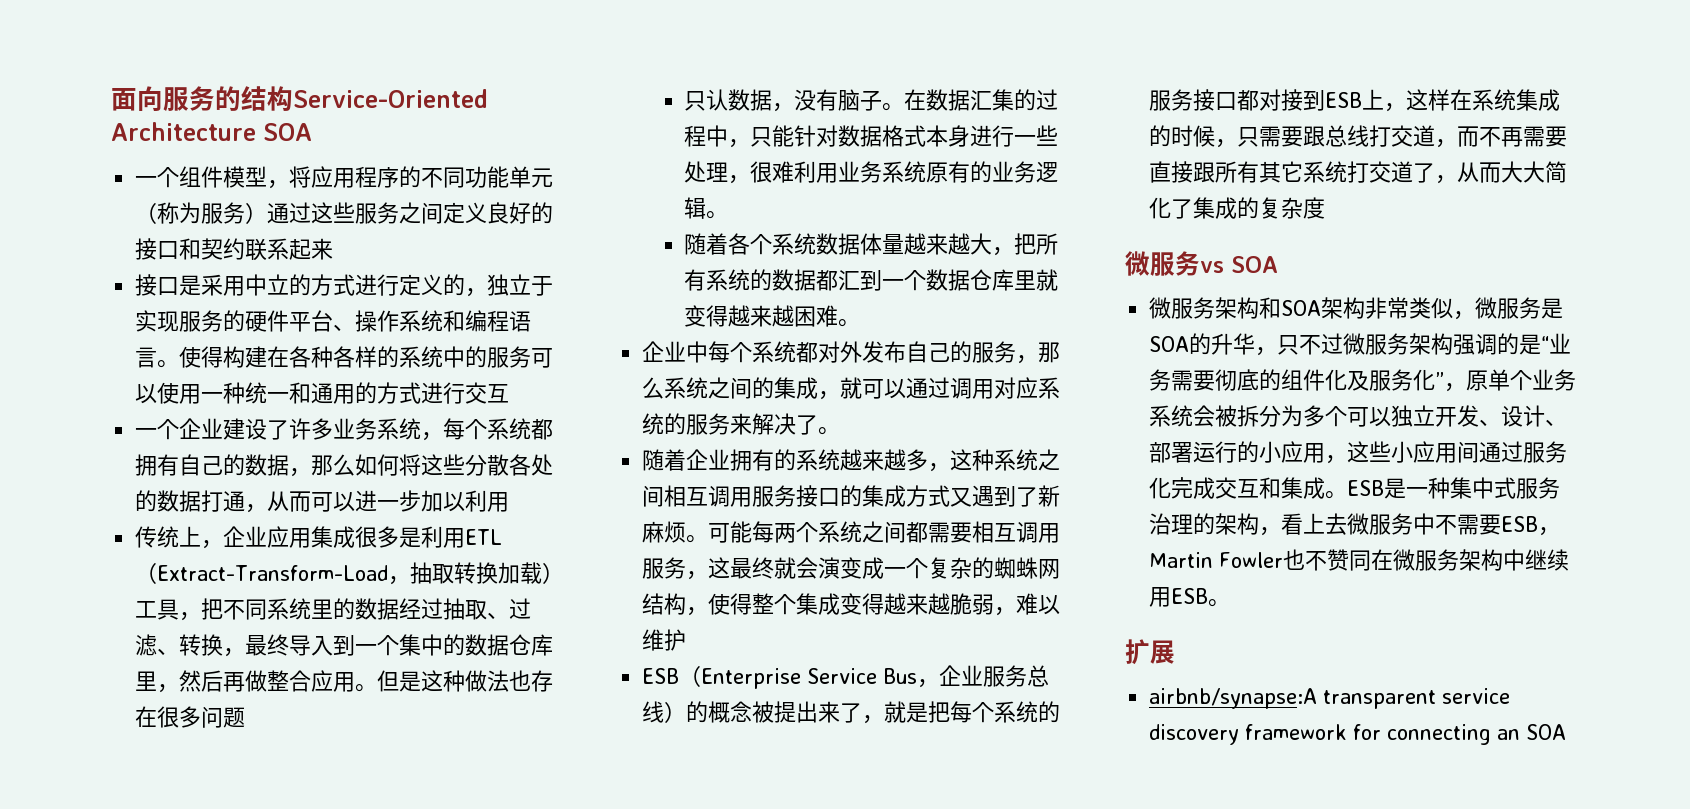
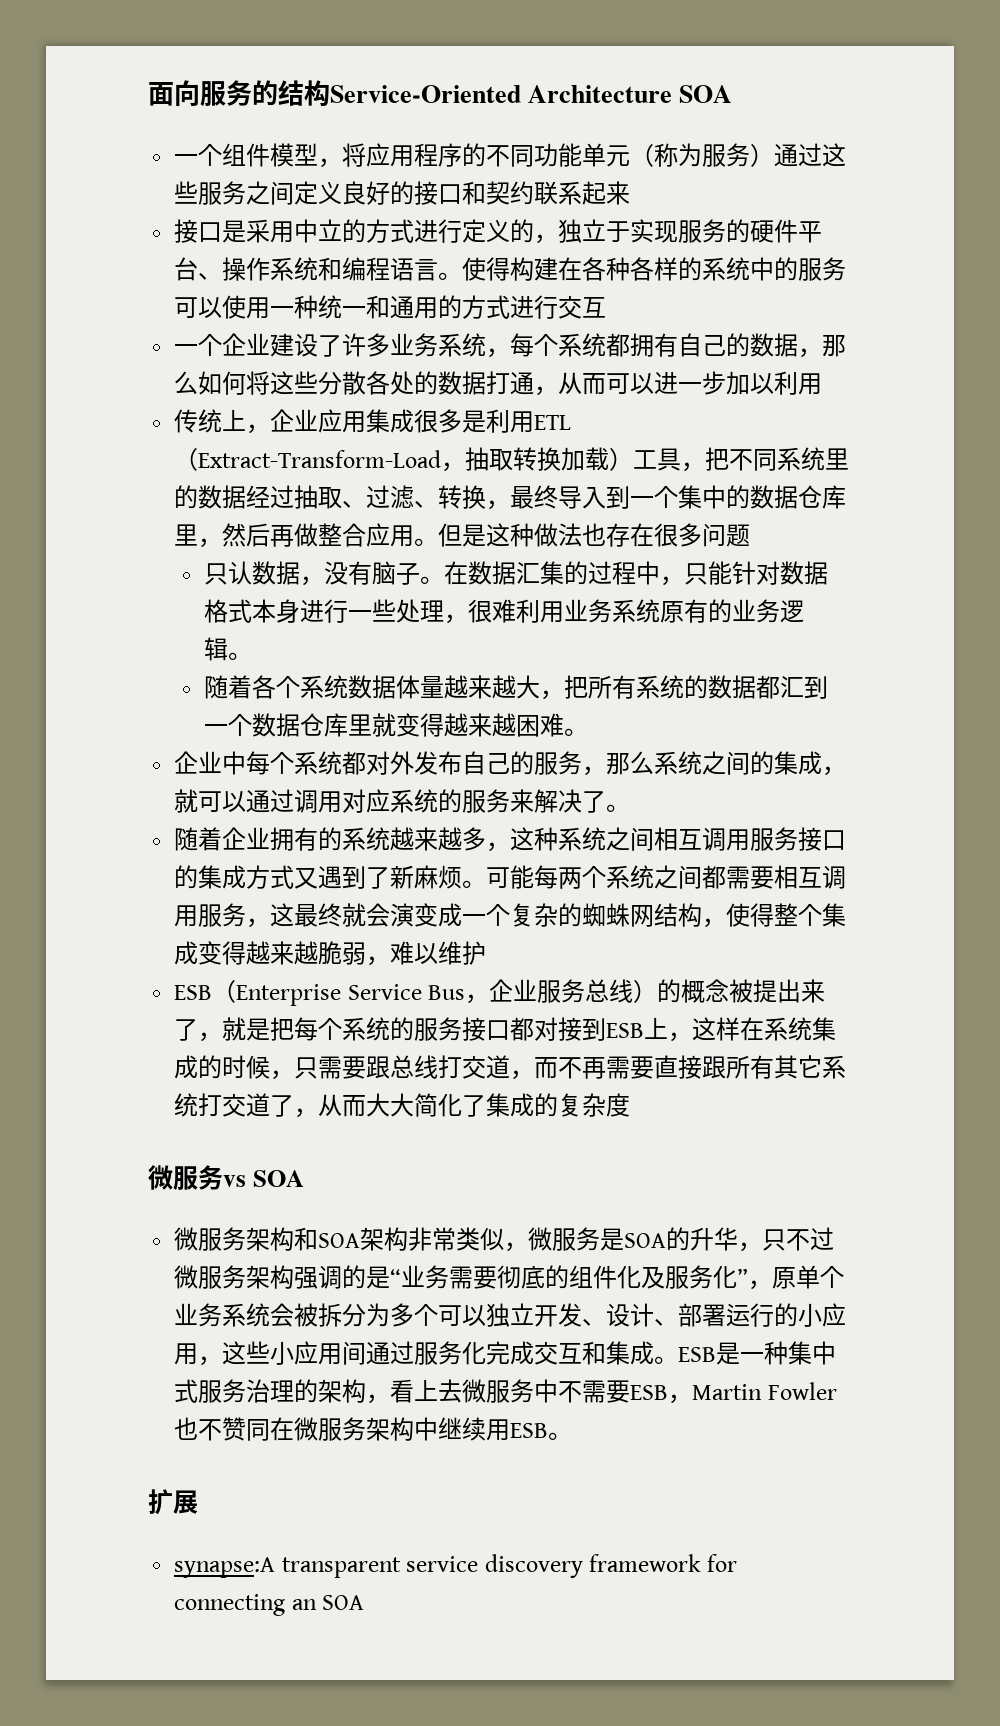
[1149,688,1318,709] airbnb/synapse:A -> [174,1557,276,1578] synapse:A

